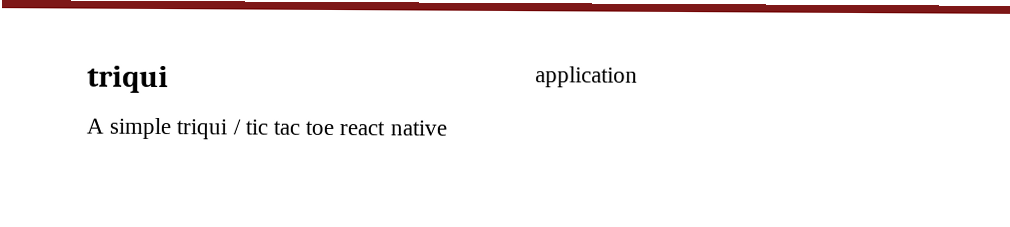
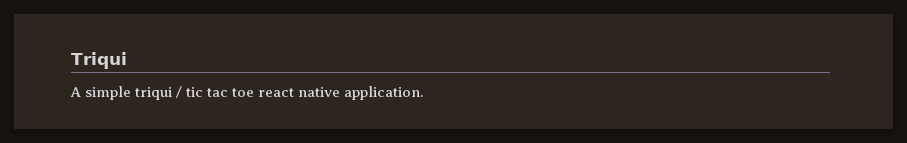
[87,65,169,94] triqui -> [71,52,127,69] Triqui
[535,66,638,88] application -> [344,86,425,100] application.

